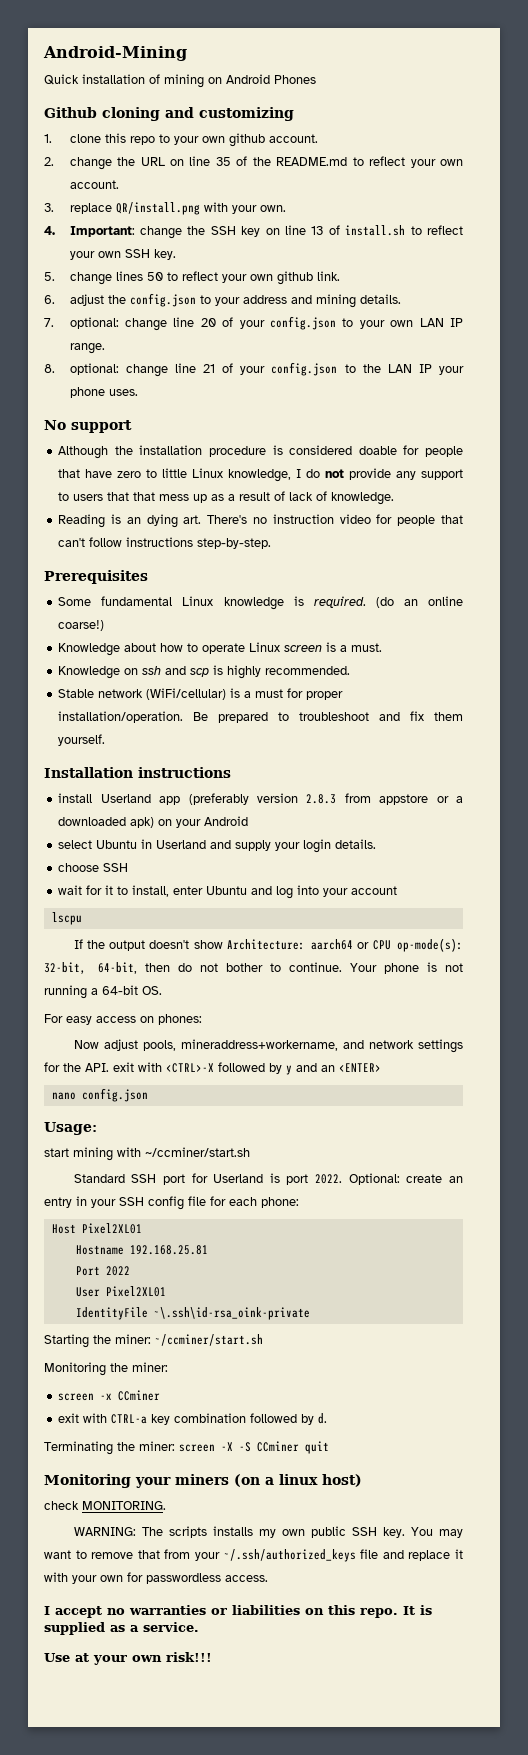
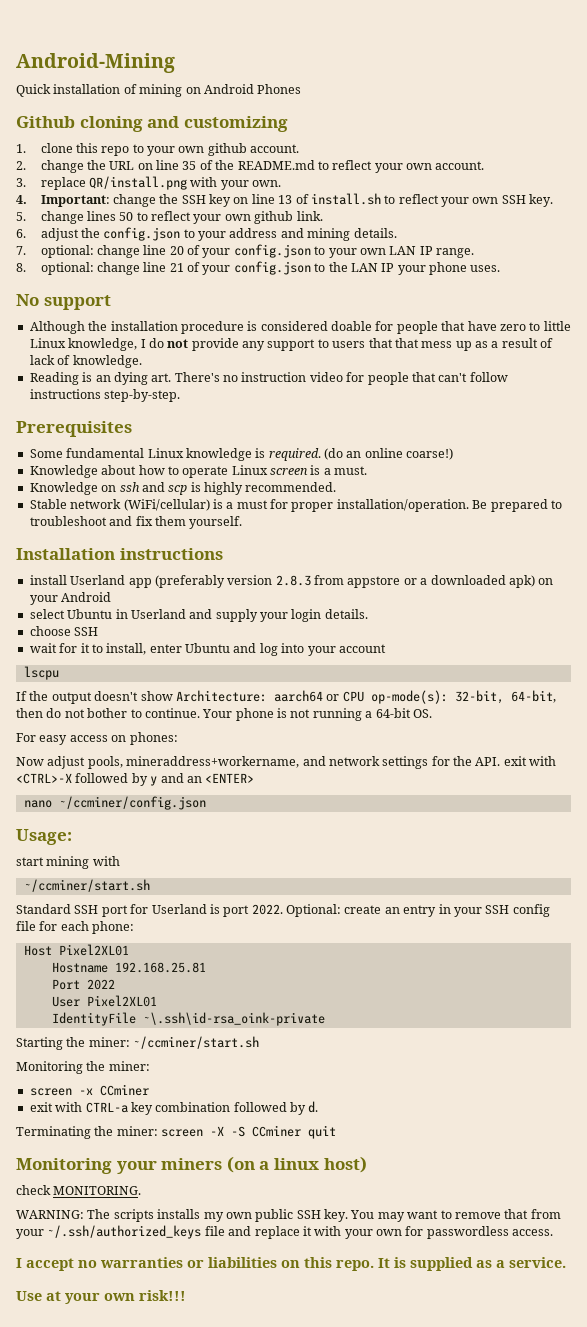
[81,1088,148,1102] config.json -> [58,796,206,810] ~/ccminer/config.json
(141, 1152) none -> (120, 861) //

